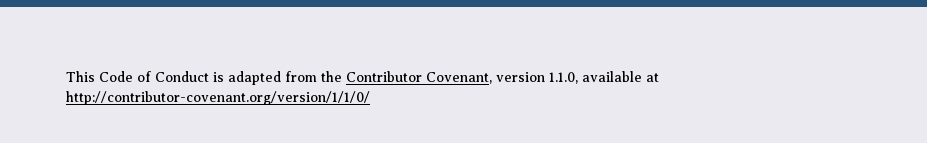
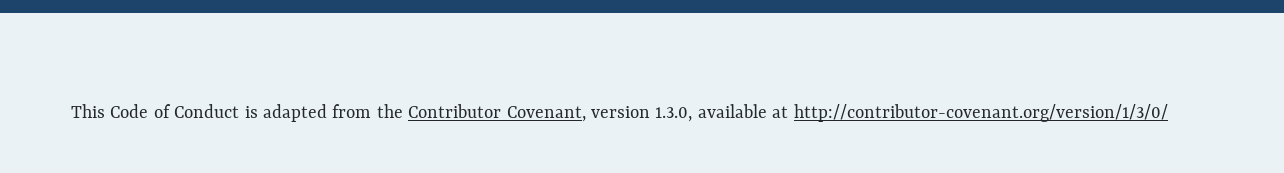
[549,72,578,84] 1.1.0, -> [655,107,693,122] 1.3.0,
[66,91,370,105] http://contributor-covenant.org/version/1/1/0/ -> [793,104,1168,122] http://contributor-covenant.org/version/1/3/0/

